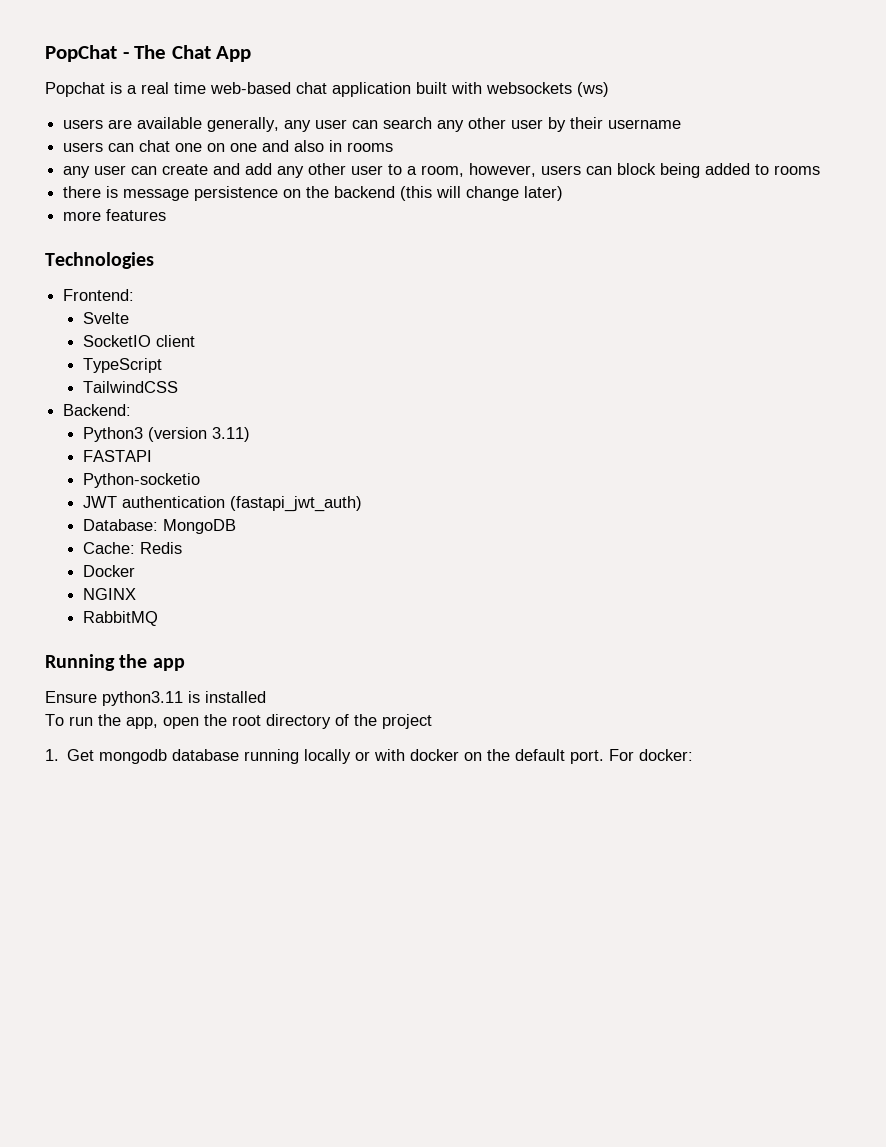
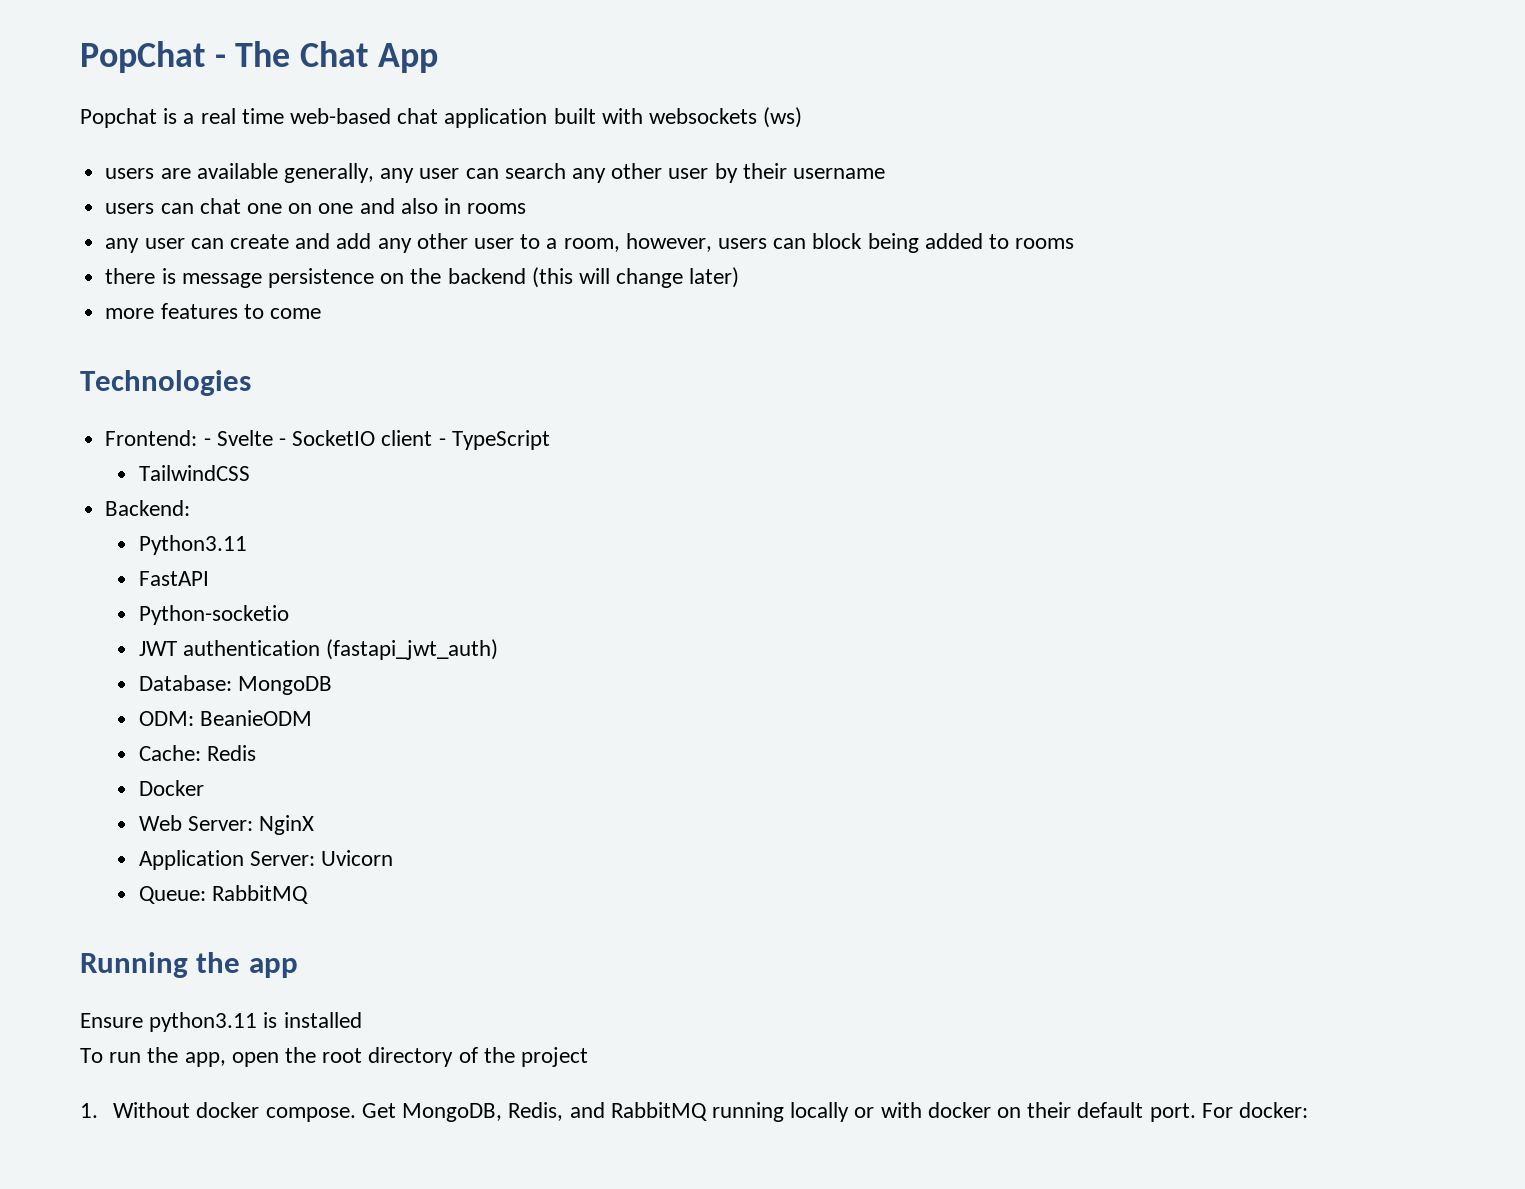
(167, 215) none -> [243,304,321,319] to come
(135, 295) // -> [203,438,211,446] -
(130, 318) // -> [278,438,286,446] -
(196, 341) // -> [438,438,446,446] -
[83,427,251,442] [83,450,153,462] Python3 (version 3.11) // FASTAPI -> [138,535,247,555] [138,571,209,586] Python3.11 // FastAPI
(237, 526) none -> [138,710,312,726] // ODM: BeanieODM
[83,588,137,600] NGINX // -> [138,815,314,835] [138,850,393,870] [138,886,206,904] Web Server: NginX // Application Server: Uvicorn // Queue:
[67,749,240,764] Get mongodb database -> [113,1102,707,1122] Without docker compose. Get MongoDB, Redis, and RabbitMQ
[487,749,511,761] the -> [1027,1102,1072,1118] their

